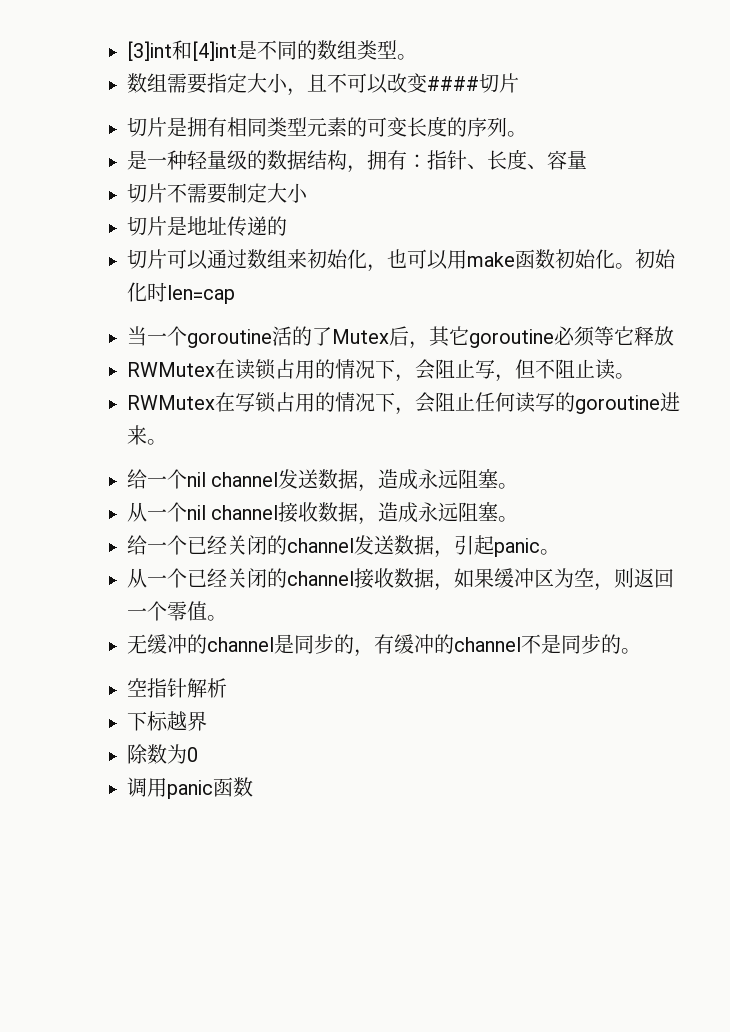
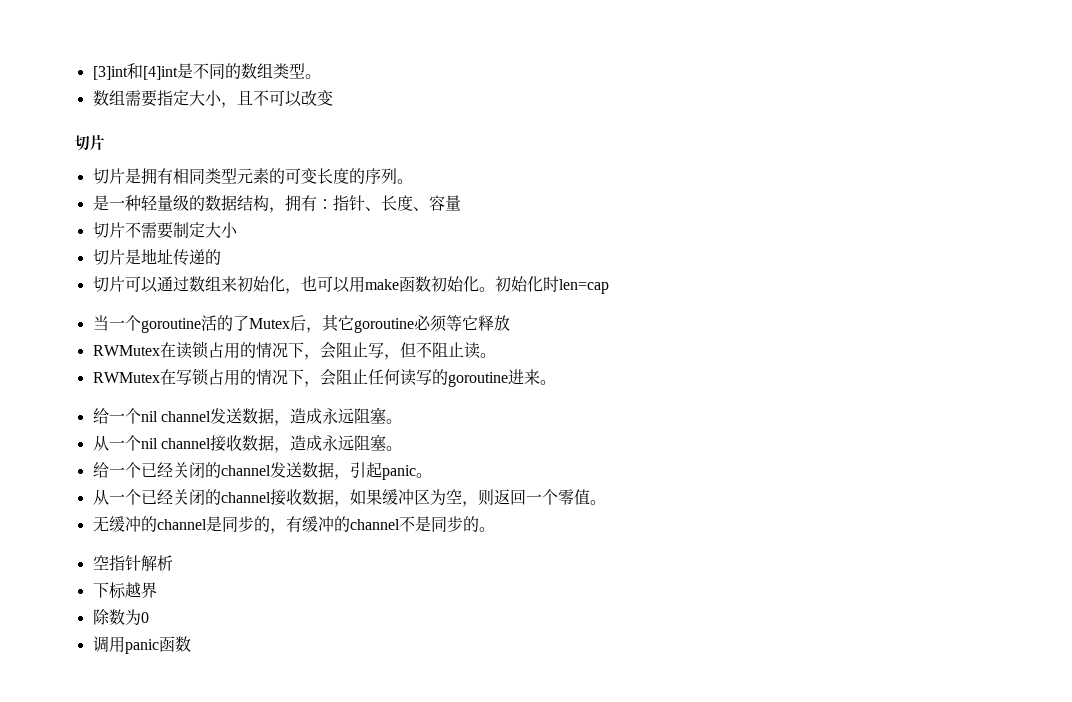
[427,76,479,91] #### -> (333, 98) //

